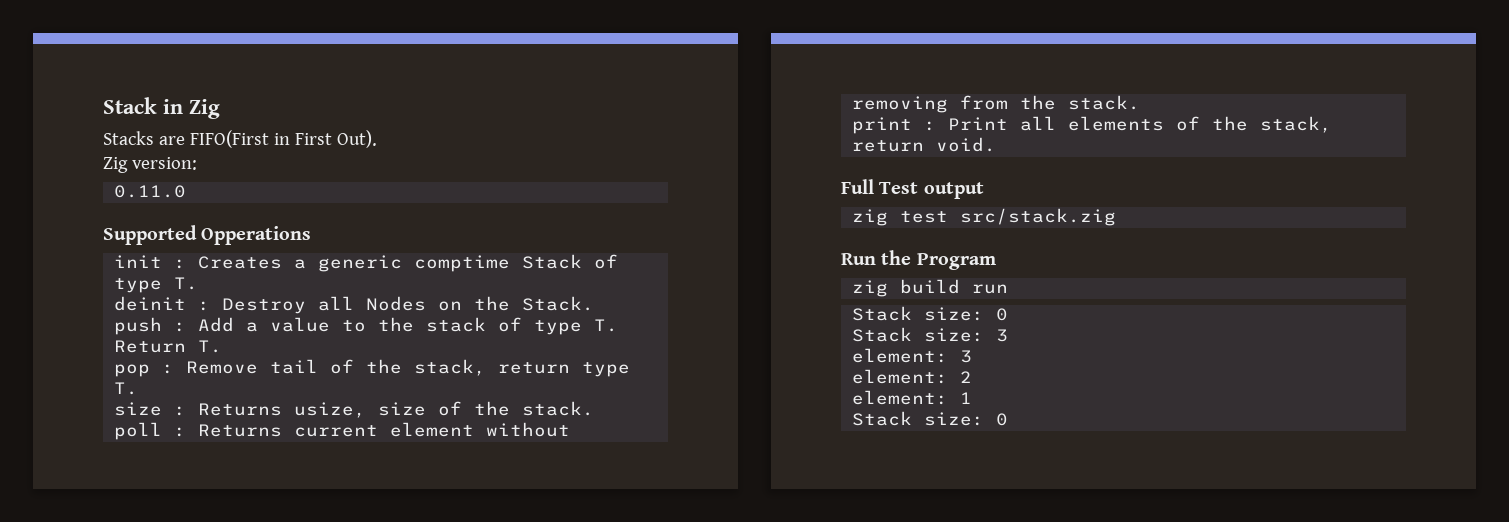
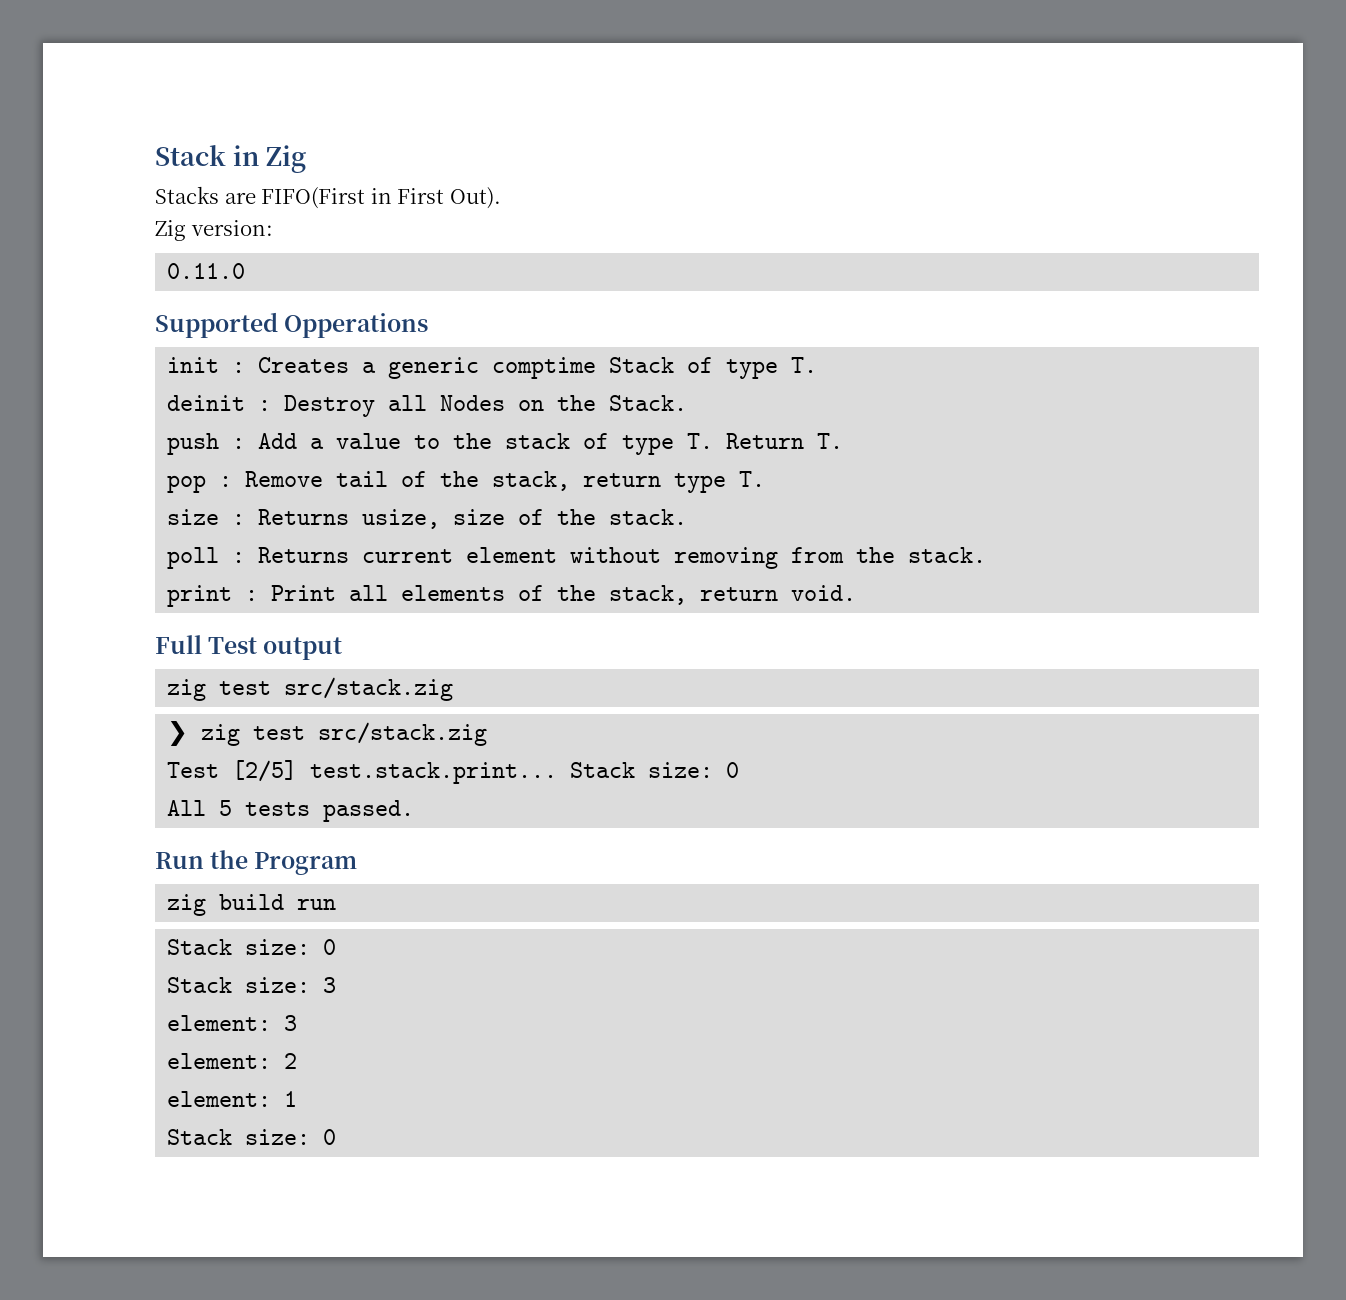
(1117, 217) none -> [167,721,488,746] [167,760,740,784] [167,800,415,822] // ❯ zig test src/stack.zig // Test [2/5] test.stack.print... Stack size: 0 // All 5 tests passed.

